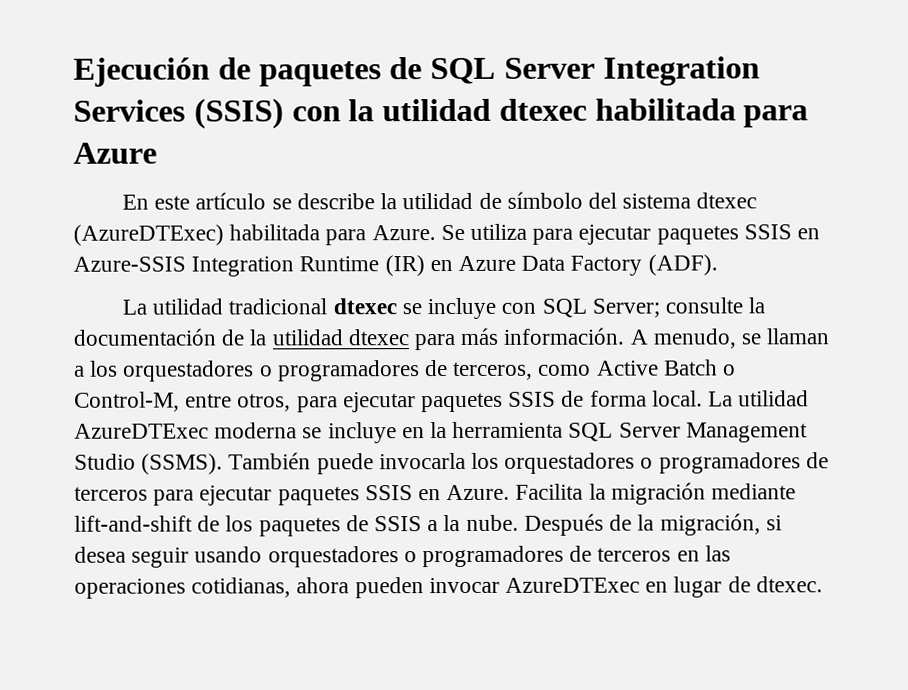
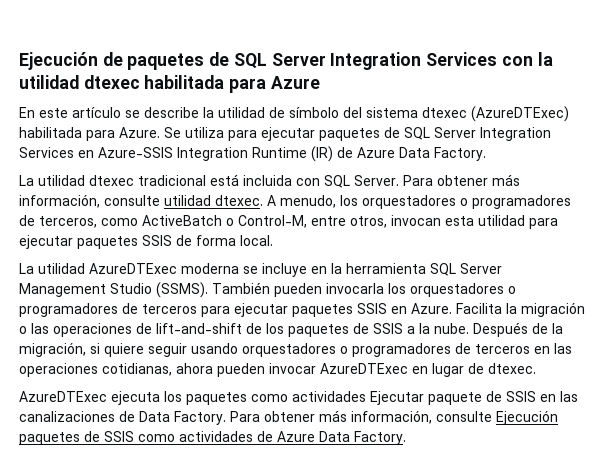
[193,98,284,129] (SSIS) -> (498, 59) none
[743,224,792,240] SSIS -> [384,127,551,141] [19,147,74,158] de SQL Server Integration Services
[429,254,718,276] [122,297,766,320] [73,327,830,351] [74,365,85,377] en Azure Data Factory (ADF). // La utilidad tradicional dtexec se incluye con SQL Server; consulte la documentación de la utilidad dtexec para más información. A menudo, se llaman a -> [337,147,486,161] [19,174,520,188] [19,194,336,208] de Azure Data Factory. // La utilidad dtexec tradicional está incluida con SQL Server. Para obtener más información, consulte utilidad dtexec. A menudo,
[596,359,718,376] Active Batch -> [142,215,222,226] ActiveBatch
(292, 402) none -> [391,215,525,226] invocan esta utilidad
(703, 398) none -> (273, 240) //
[316,453,374,475] puede -> [274,283,322,297] pueden
[711,483,797,500] mediante -> [19,323,152,337] o las operaciones de
[74,546,126,563] desea -> [104,343,144,357] quiere
(823, 584) none -> [19,391,578,405] [19,410,558,425] [19,431,406,445] // AzureDTExec ejecuta los paquetes como actividades Ejecutar paquete de SSIS en las canalizaciones de Data Factory. Para obtener más información, consulte Ejecución paquetes de SSIS como actividades de Azure Data Factory.

